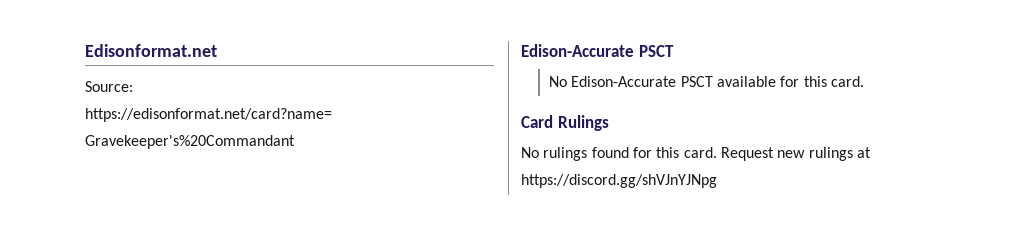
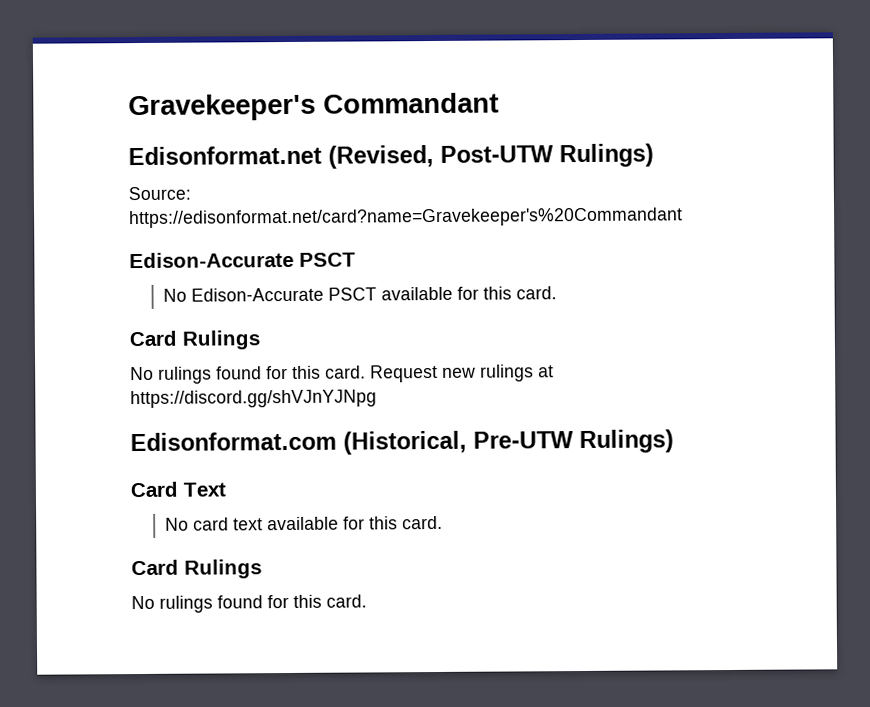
(85, 50) none -> [128,92,499,122] Gravekeeper's Commandant //
(217, 50) none -> [328,143,654,169] (Revised, Post-UTW Rulings)
(717, 181) none -> [130,429,674,455] [130,481,226,498] [164,515,443,531] [131,559,262,579] [131,594,367,613] // Edisonformat.com (Historical, Pre-UTW Rulings) // Card Text // No card text available for this card. // Card Rulings // No rulings found for this card.

